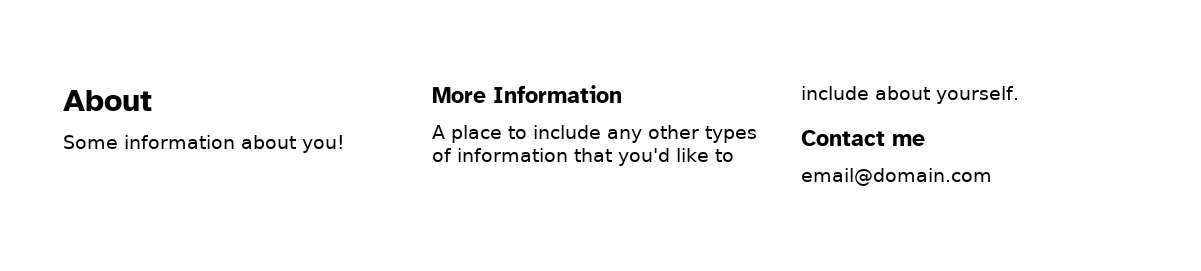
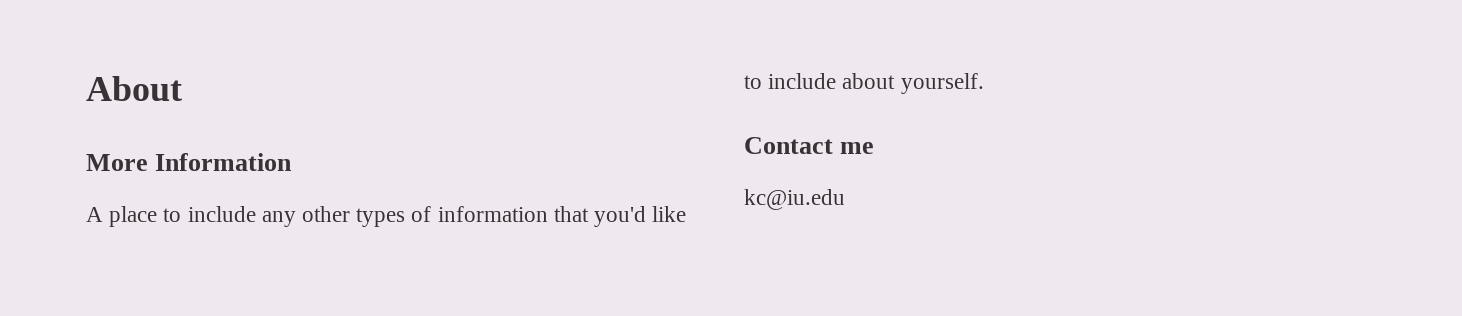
[63,135,345,153] // Some information about you! -> (182, 88) none
[801,168,992,186] email@domain.com -> [744,189,845,210] kc@iu.edu

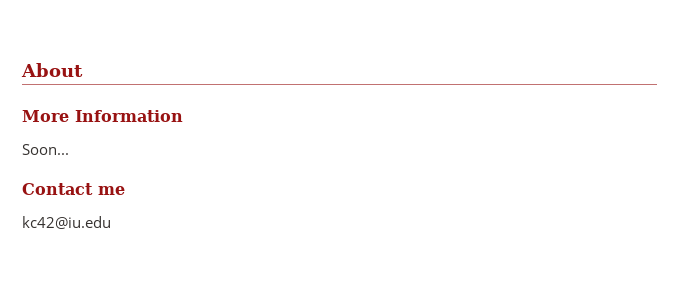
[86,206,687,227] [744,73,984,94] A place to include any other types of information that you'd like to include about yourself. -> [22,144,69,155] Soon...
[744,189,845,210] kc@iu.edu -> [22,216,111,229] kc42@iu.edu

